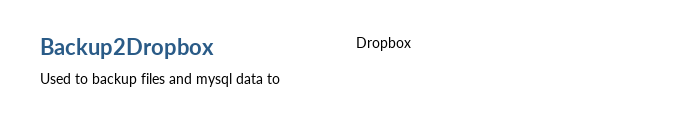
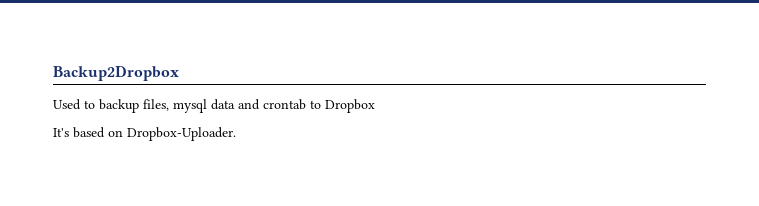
[141,73,280,87] [356,37,411,51] files and mysql data to Dropbox -> [143,99,375,113] [53,127,236,141] files, mysql data and crontab to Dropbox // It's based on Dropbox-Uploader.

